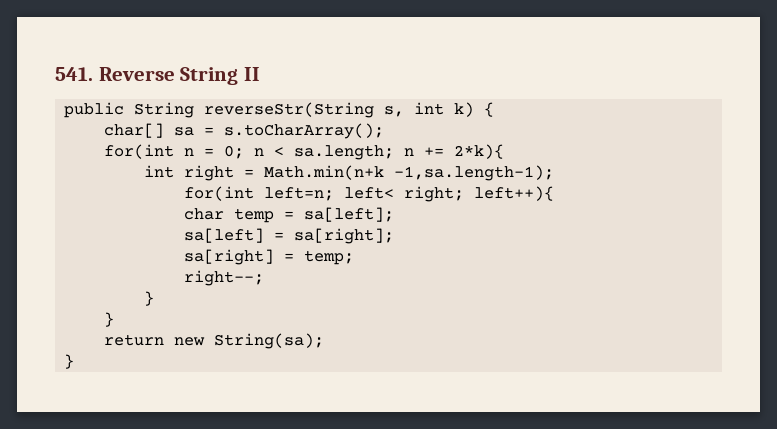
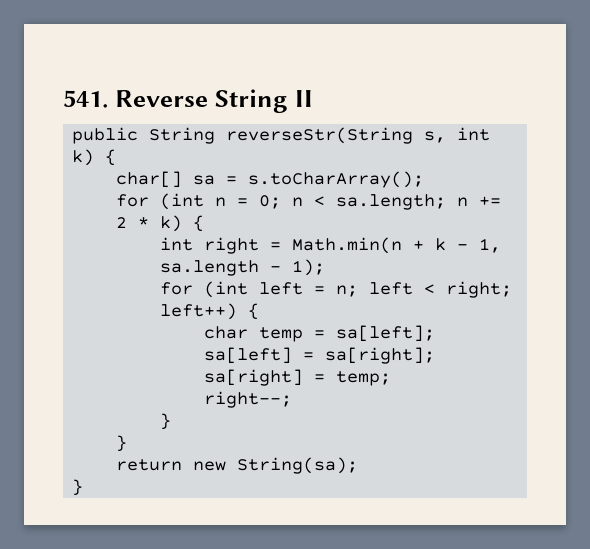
[103,144,174,159] for(int -> [116,193,205,210] for (int
[453,144,504,159] 2*k){ -> [116,215,205,232] 2 * k) {
[263,165,554,181] [183,186,554,202] Math.min(n+k -1,sa.length-1); // for(int left=n; left< right; left++){ -> [292,237,502,254] [160,259,326,276] [160,281,513,298] [160,303,260,320] Math.min(n + k - 1, sa.length - 1); // for (int left = n; left < right; left++) {

